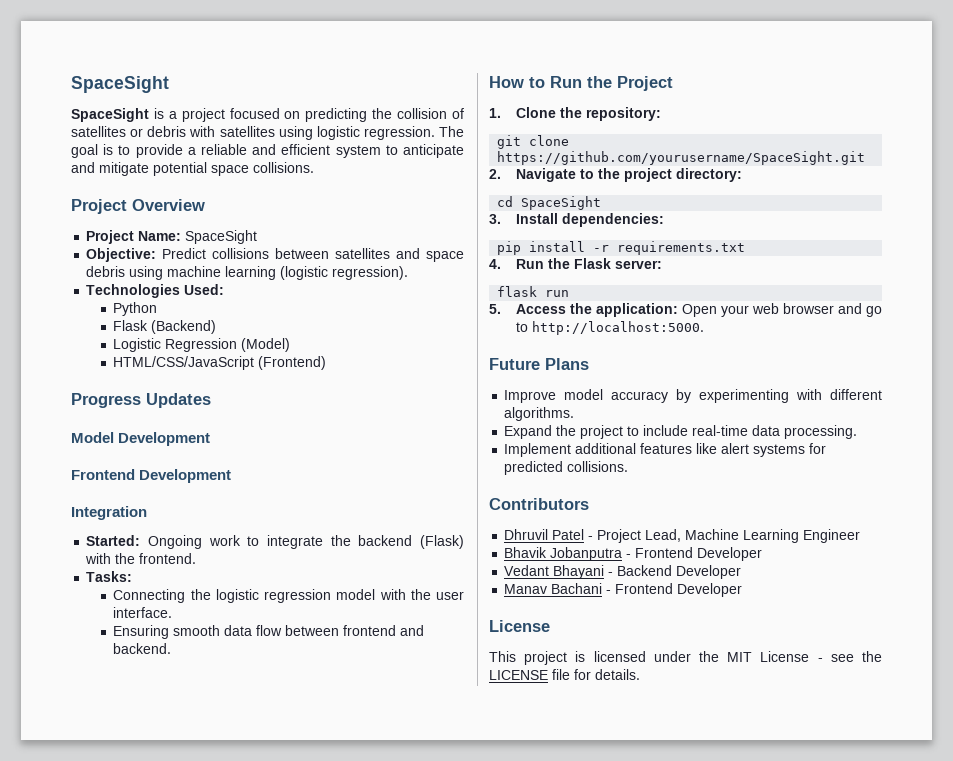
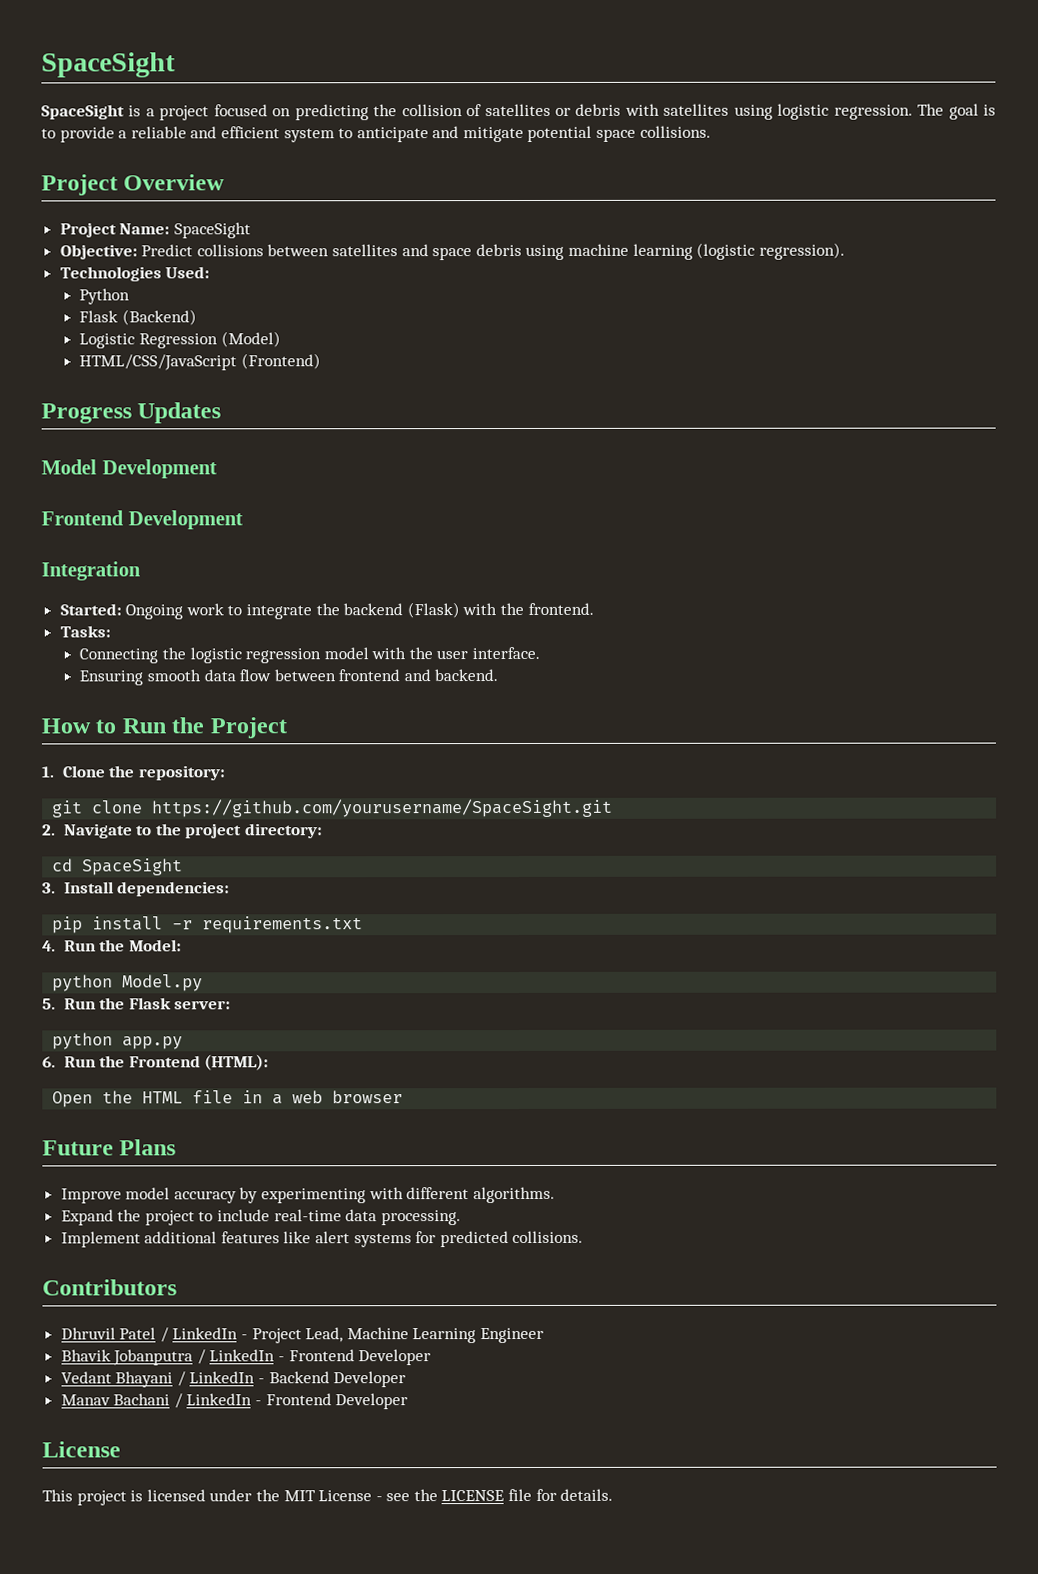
[573,258,662,269] [497,286,570,297] [489,303,882,317] [515,321,704,335] Flask server: // flask run // 5. Access the application: Open your web browser and go to http://localhost:5000. -> [128,939,182,952] [52,974,204,992] [42,997,232,1010] [52,1032,184,1050] [42,1054,270,1071] [52,1090,404,1108] Model: // python Model.py // 5. Run the Flask server: // python app.py // 6. Run the Frontend (HTML): // Open the HTML file in a web browser
(585, 534) none -> [159,1327,239,1343] / LinkedIn
(623, 554) none -> [196,1349,276,1365] / LinkedIn
(605, 572) none -> [176,1371,256,1387] / LinkedIn
(603, 588) none -> [173,1393,253,1409] / LinkedIn

